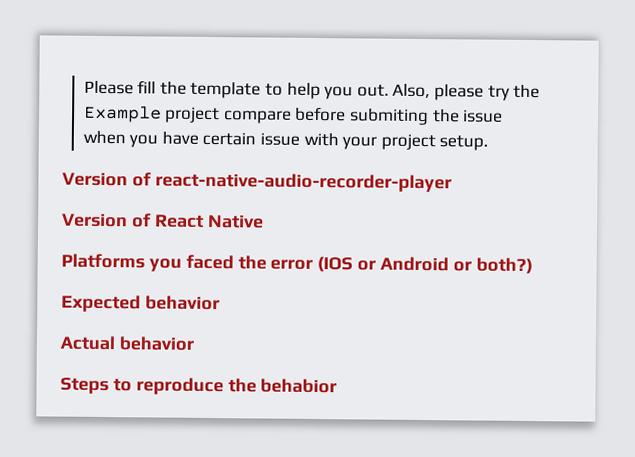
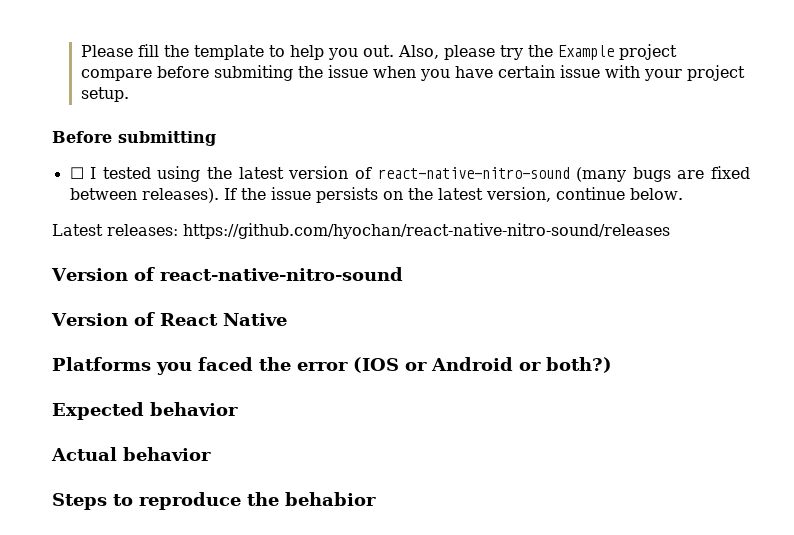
[62,172,452,193] // Version of react-native-audio-recorder-player -> [52,131,216,146] [69,166,750,182] [69,187,683,203] [52,223,670,239] [51,267,403,281] // Before submitting // ☐ I tested using the latest version of react-native-nitro-sound (many bugs are fixed between releases). If the issue persists on the latest version, continue below. // Latest releases: https://github.com/hyochan/react-native-nitro-sound/releases // Version of react-native-nitro-sound

